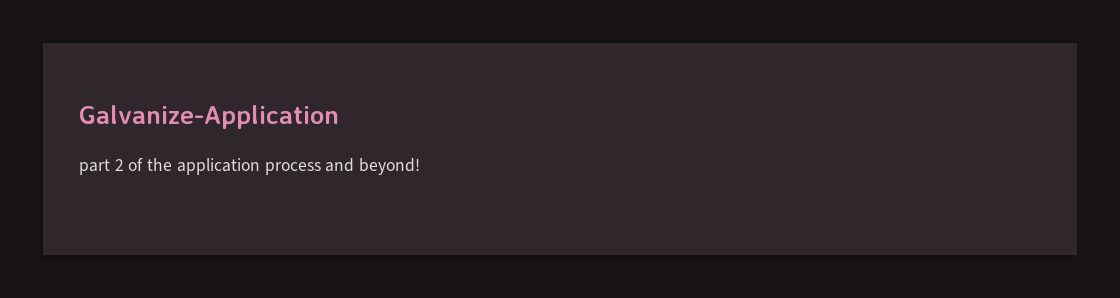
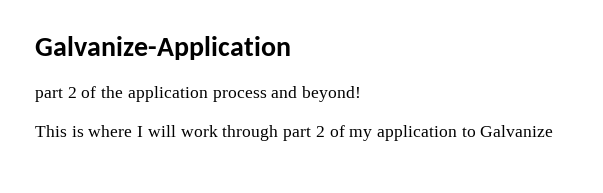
(421, 166) none -> [35,125,554,141] // This is where I will work through part 2 of my application to Galvanize

